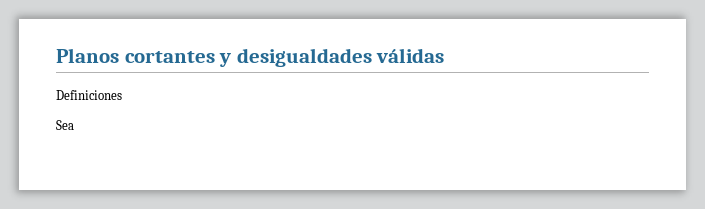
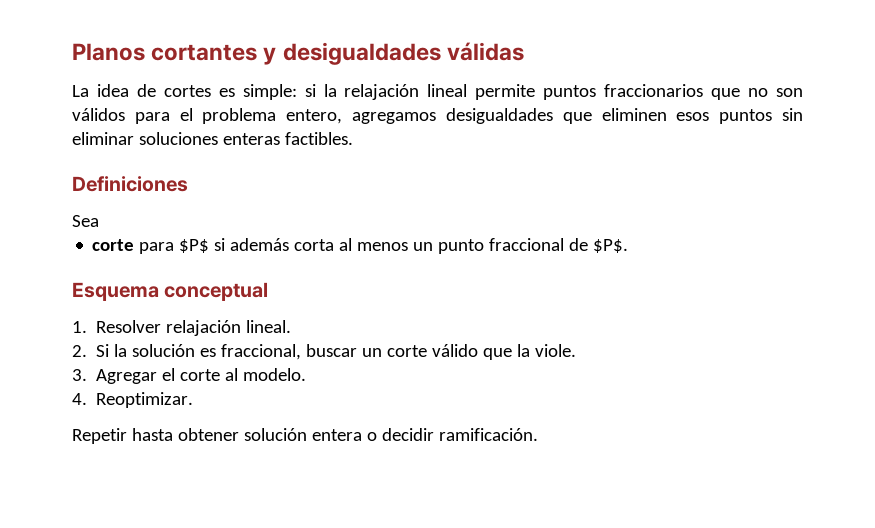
[56,90,122,100] [56,120,74,130] Definiciones // Sea -> [72,84,804,100] [72,108,803,124] [72,132,353,145] [72,176,188,192] [72,215,99,227] [92,238,629,254] [72,282,269,301] [72,320,292,336] [72,344,577,360] [72,368,307,384] [72,392,194,408] [72,428,538,444] La idea de cortes es simple: si la relajación lineal permite puntos fraccionarios que no son válidos para el problema entero, agregamos desigualdades que eliminen esos puntos sin eliminar soluciones enteras factibles. // Definiciones // Sea // corte para $P$ si además corta al menos un punto fraccional de $P$. // Esquema conceptual // 1. Resolver relajación lineal. // 2. Si la solución es fraccional, buscar un corte válido que la viole. // 3. Agregar el corte al modelo. // 4. Reoptimizar. // Repetir hasta obtener solución entera o decidir ramificación.

